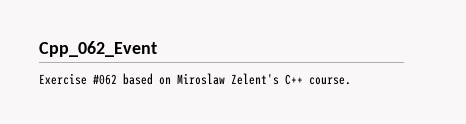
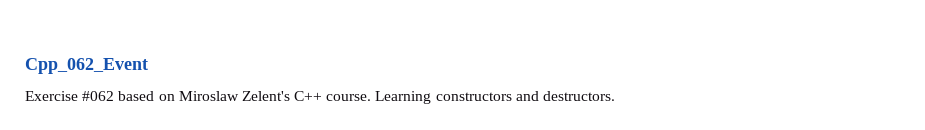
(351, 81) none -> [375,91,616,104] Learning constructors and destructors.

